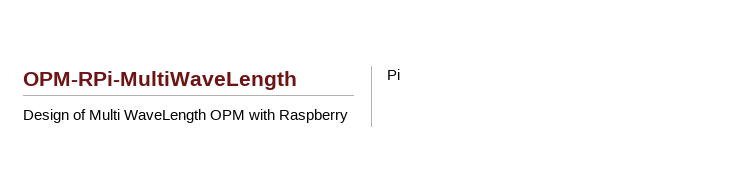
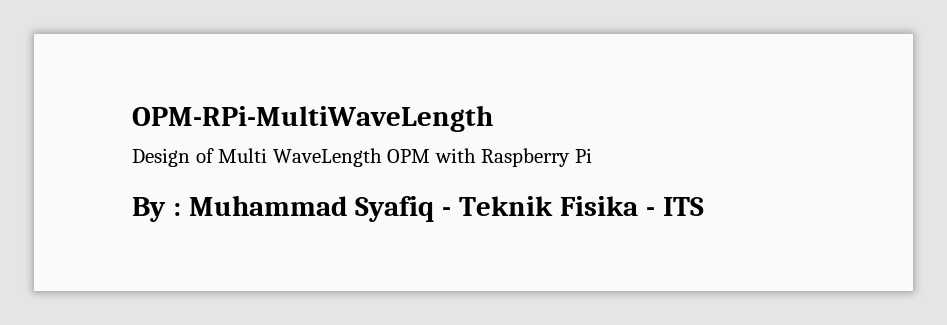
(400, 74) none -> [132,195,704,222] // By : Muhammad Syafiq - Teknik Fisika - ITS

